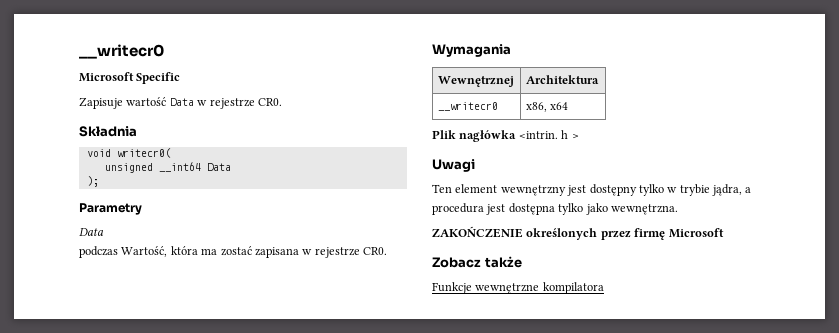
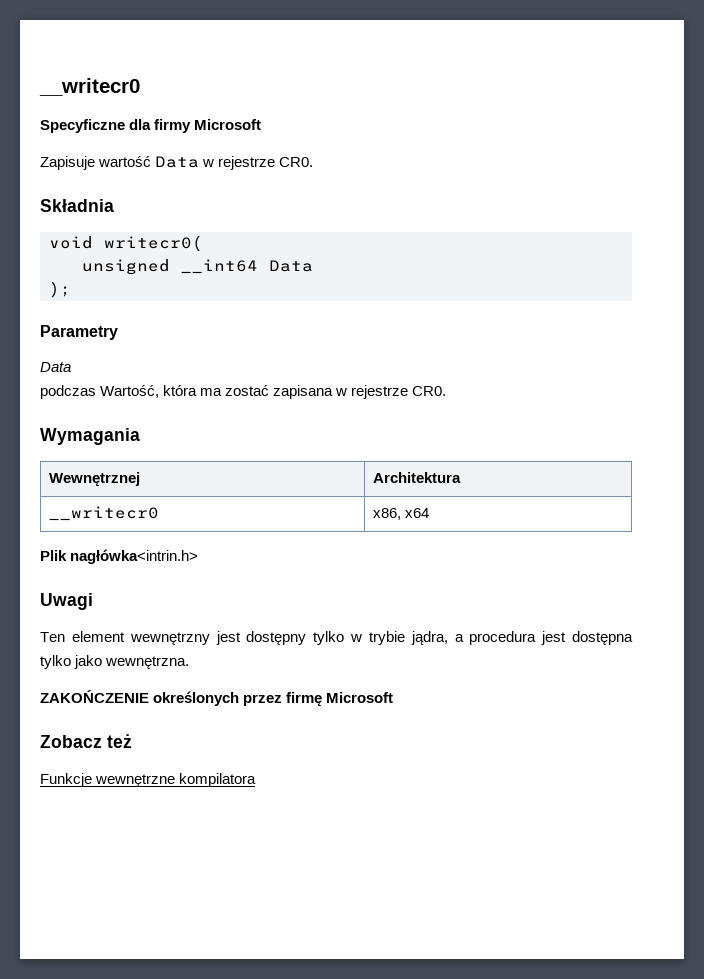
[79,72,181,84] Microsoft Specific -> [40,119,262,133] Specyficzne dla firmy Microsoft
[459,130,579,142] nagłówka <intrin. h > -> [70,549,199,564] nagłówka<intrin.h>
[484,256,522,268] także -> [107,734,132,748] też

